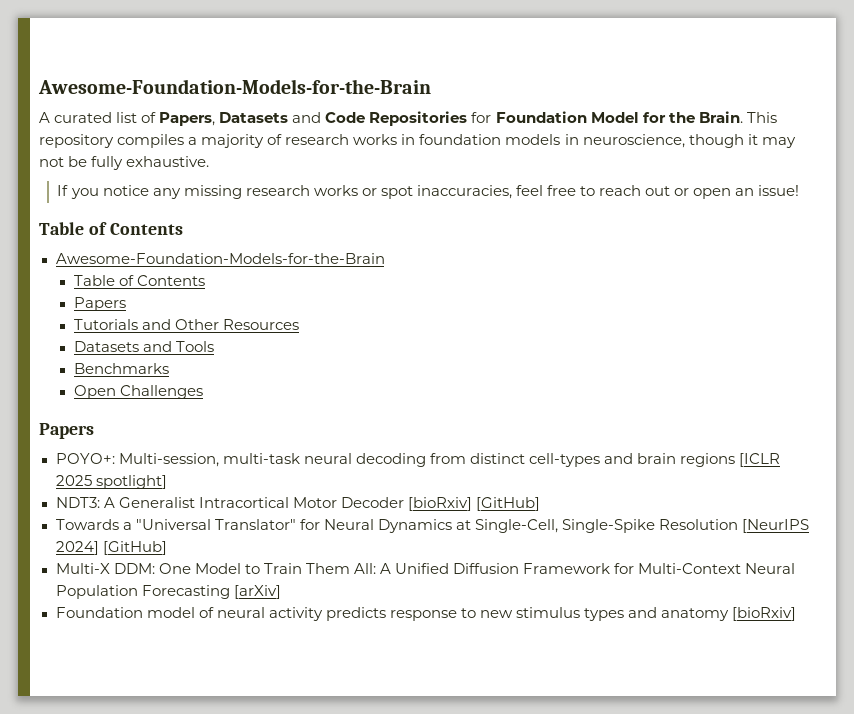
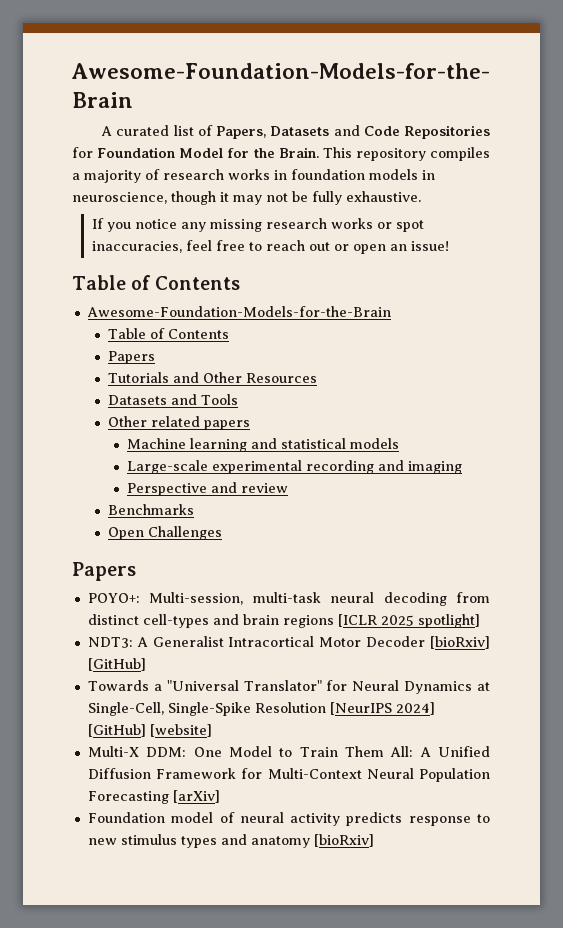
(215, 346) none -> [107,416,250,430] [127,438,400,452] [127,460,463,474] [127,482,289,496] // Other related papers // Machine learning and statistical models // Large-scale experimental recording and imaging // Perspective and review
(167, 548) none -> [149,724,212,737] [website]

